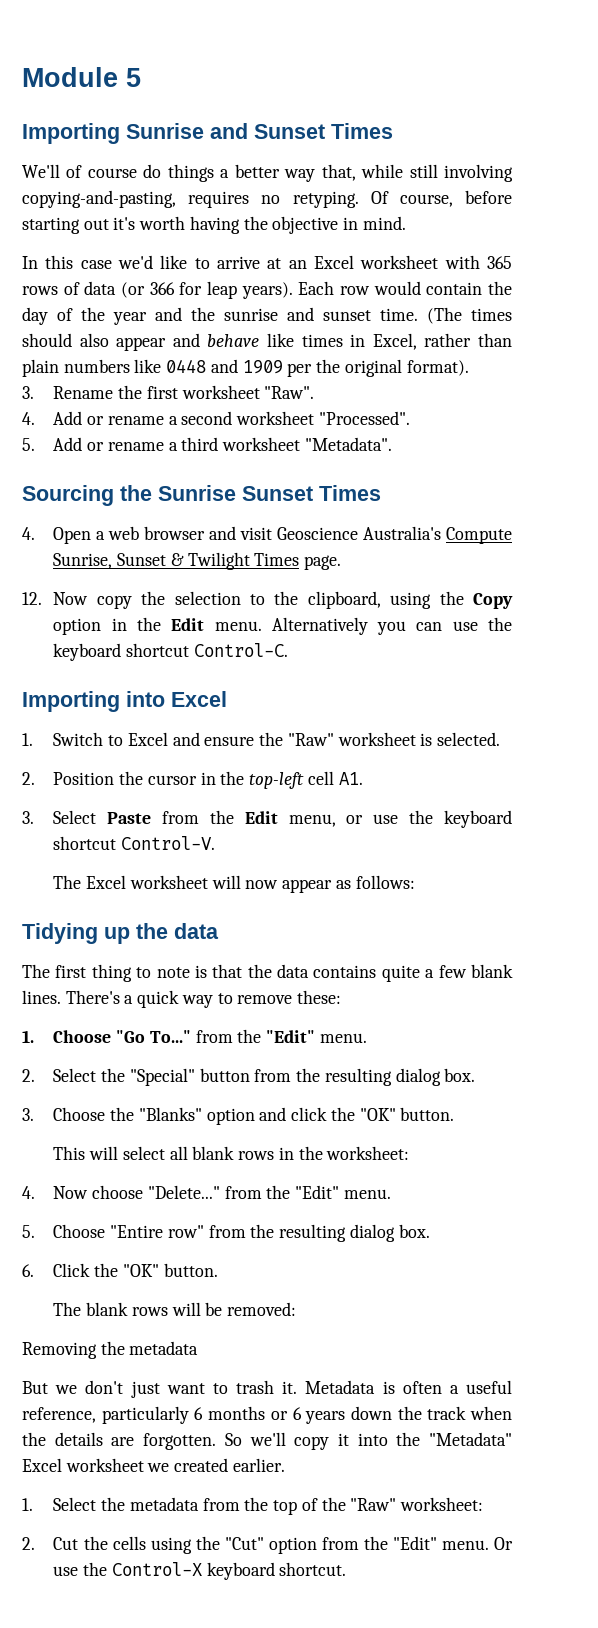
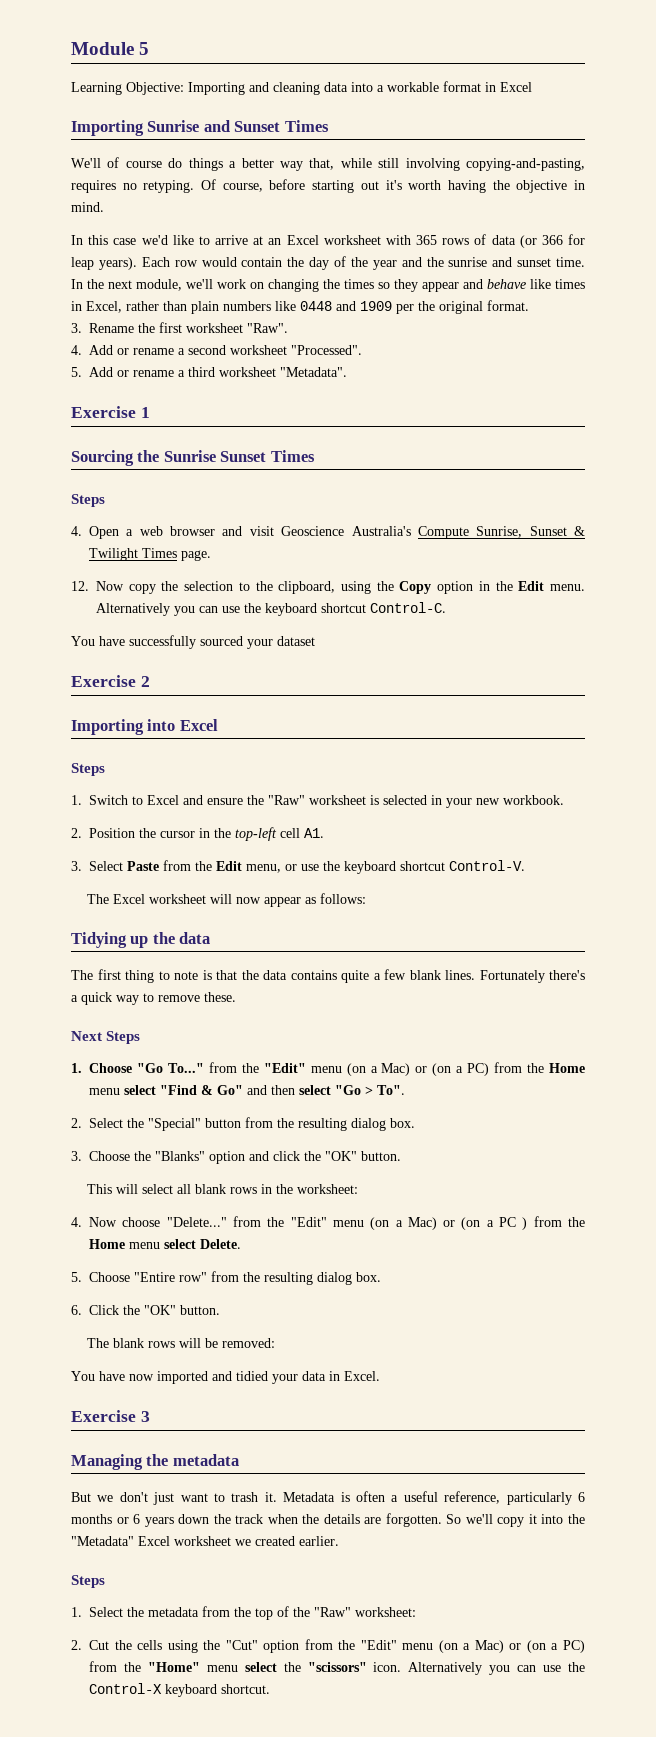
(141, 77) none -> [71,81,532,95] // Learning Objective: Importing and cleaning data into a workable format in Excel
[427,307,512,324] [22,333,109,347] (The times should also -> [71,279,418,292] In the next module, we'll work on changing the times so they
[406,360,469,376] format). -> [487,300,529,311] format.
(392, 444) none -> [71,406,150,418] // Exercise 1
(381, 493) none -> [71,494,105,507] // Steps
(288, 650) none -> [71,635,315,649] [71,675,150,687] // You have successfully sourced your dataset // Exercise 2
(227, 699) none -> [71,763,105,776] // Steps
[436,732,500,746] selected. -> [383,795,564,808] selected in your new workbook.
[65,990,120,1004] There's -> [479,970,585,983] Fortunately there's
[297,990,342,1004] these: -> [204,992,236,1002] [71,1031,141,1044] these. // Next Steps
[319,1033,367,1043] menu. -> [310,1062,585,1076] [89,1085,405,1095] menu (on a Mac) or (on a PC) from the Home menu select "Find & Go" and then select "Go > To".
[343,1189,391,1199] menu. -> [332,1216,585,1230] [89,1239,241,1249] menu (on a Mac) or (on a PC ) from the Home menu select Delete.
[22,1342,97,1359] Removing -> [71,1371,380,1384] [71,1410,150,1422] [71,1454,143,1470] You have now imported and tidied your data in Excel. // Exercise 3 // Managing
(285, 1465) none -> [71,1575,105,1588] // Steps
[441,1537,513,1550] menu. Or -> [402,1640,585,1653] [89,1661,537,1675] menu (on a Mac) or (on a PC) from the "Home" menu select the "scissors" icon. Alternatively you can

